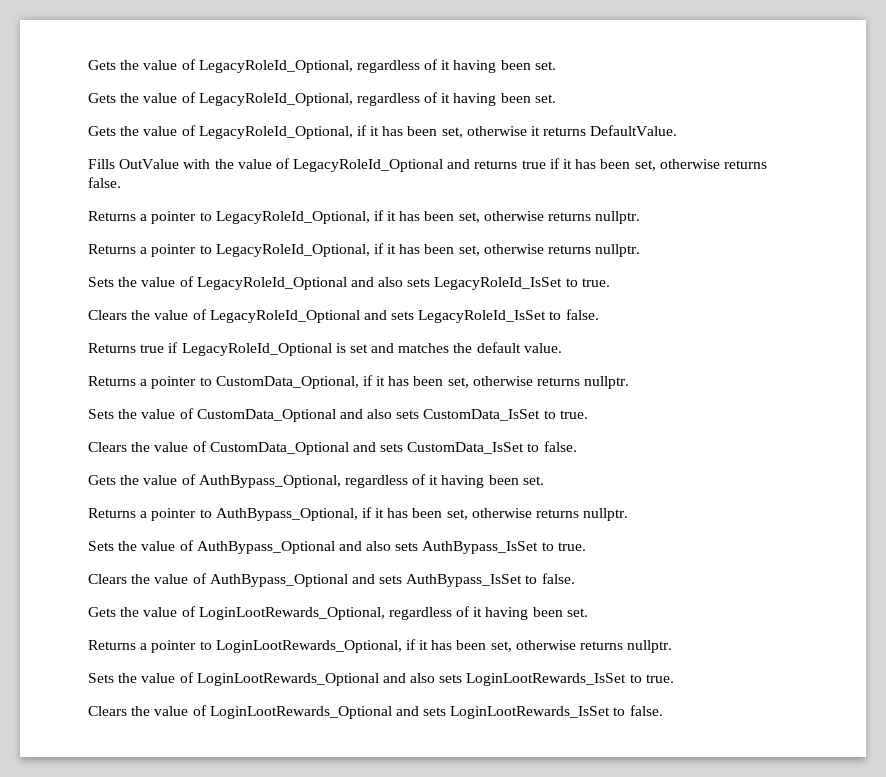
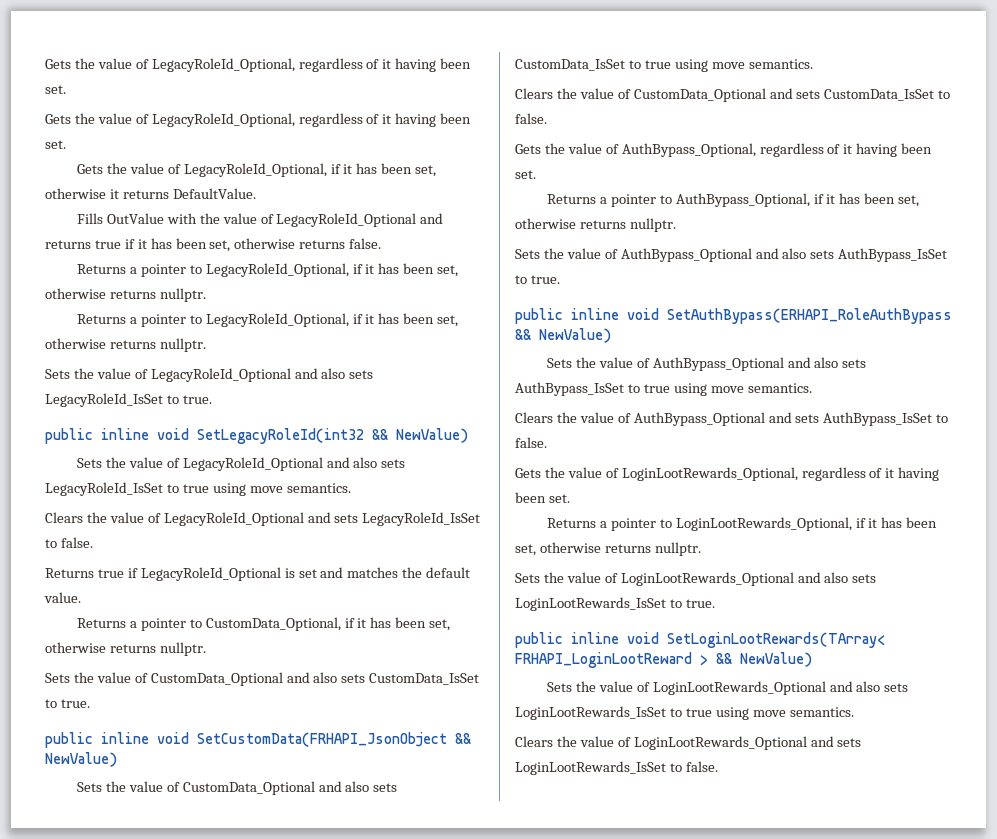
(610, 282) none -> [45,428,468,444] [76,457,406,471] [45,482,351,496] // public inline void SetLegacyRoleId(int32 && NewValue) // Sets the value of LegacyRoleId_Optional and also sets LegacyRoleId_IsSet to true using move semantics.
(588, 414) none -> [45,732,471,748] [45,752,117,767] [76,781,398,795] [515,59,813,72] // public inline void SetCustomData(FRHAPI_JsonObject && NewValue) // Sets the value of CustomData_Optional and also sets CustomData_IsSet to true using move semantics.
(586, 546) none -> [515,308,952,324] [515,328,611,343] [546,357,867,371] [515,382,812,396] // public inline void SetAuthBypass(ERHAPI_RoleAuthBypass && NewValue) // Sets the value of AuthBypass_Optional and also sets AuthBypass_IsSet to true using move semantics.
(674, 678) none -> [515,632,885,648] [515,652,812,668] [546,681,909,695] [515,706,854,720] // public inline void SetLoginLootRewards(TArray< FRHAPI_LoginLootReward > && NewValue) // Sets the value of LoginLootRewards_Optional and also sets LoginLootRewards_IsSet to true using move semantics.

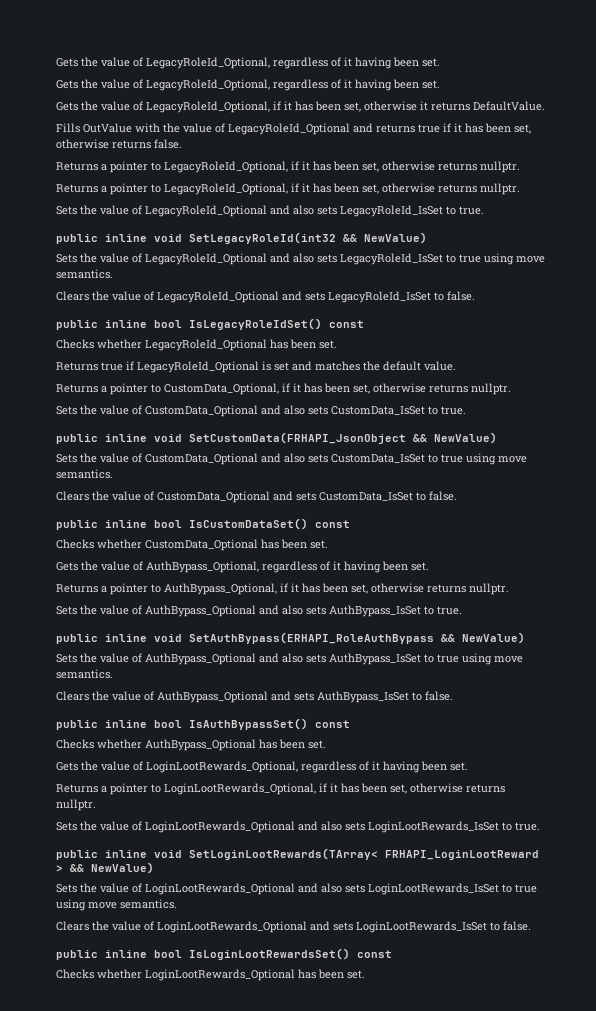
(93, 542) none -> [56,318,364,330] [56,339,337,351] // public inline bool IsLegacyRoleIdSet() const // Checks whether LegacyRoleId_Optional has been set.
(547, 118) none -> [56,518,350,530] [56,539,328,551] // public inline bool IsCustomDataSet() const // Checks whether CustomData_Optional has been set.
(547, 442) none -> [56,718,350,730] [56,739,326,751] // public inline bool IsAuthBypassSet() const // Checks whether AuthBypass_Optional has been set.
(718, 766) none -> [56,948,392,960] [56,969,365,981] // public inline bool IsLoginLootRewardsSet() const // Checks whether LoginLootRewards_Optional has been set.

